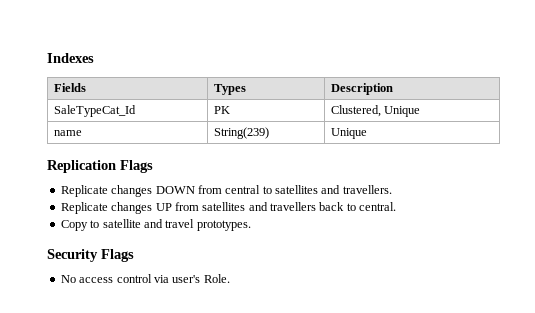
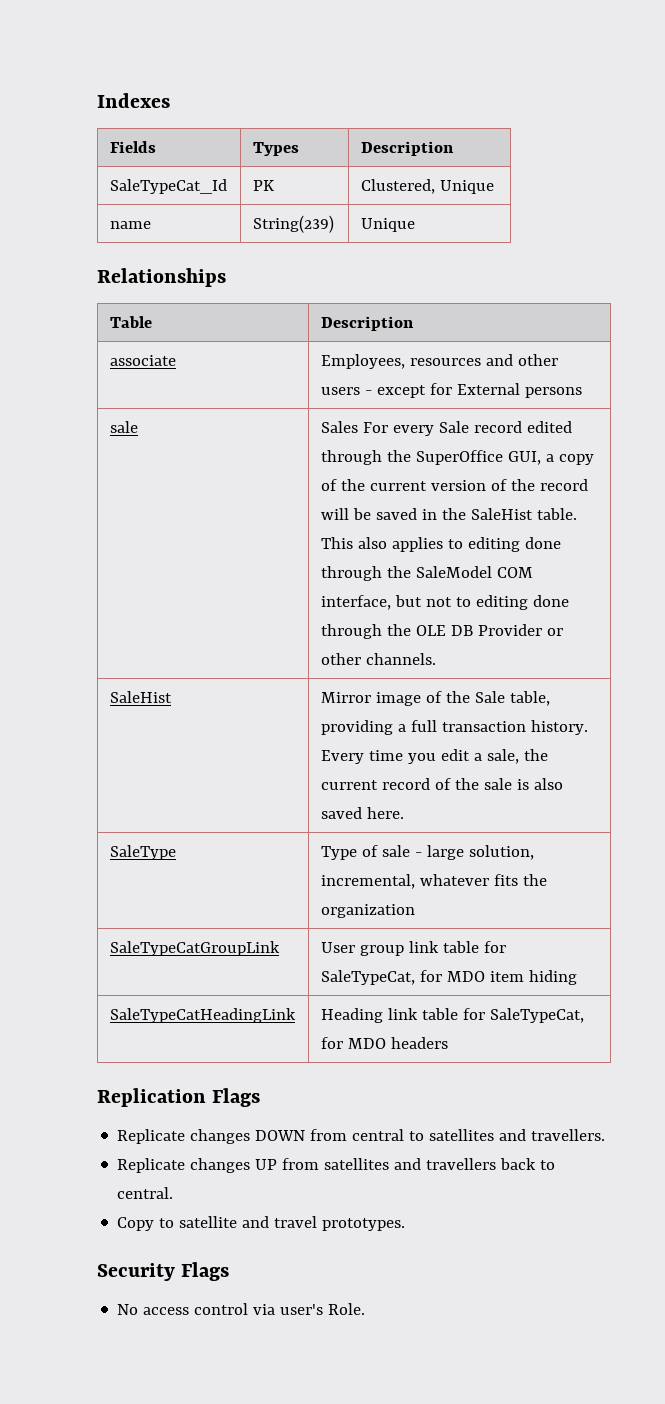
(367, 133) none -> [97,268,226,287] [109,316,152,328] [320,316,414,331] [109,355,176,366] [320,354,558,369] [320,383,582,398] [109,421,138,433] [320,421,572,436] [320,450,594,465] [320,479,588,491] [320,508,577,520] [320,537,561,552] [320,566,533,581] [320,595,569,610] [320,624,563,639] [320,653,436,665] [109,691,172,703] [320,691,550,706] [320,720,588,735] [320,749,548,764] [320,778,563,790] [320,807,404,819] [109,845,176,860] [320,845,534,860] [320,874,547,889] [320,904,415,918] [109,941,280,956] [320,941,506,956] [320,970,577,985] [109,1008,296,1023] [320,1008,584,1023] [320,1037,448,1049] // Relationships // Table | Description // associate | Employees, resources and other users - except for External persons // sale | Sales For every Sale record edited through the SuperOffice GUI, a copy of the current version of the record will be saved in the SaleHist table. This also applies to editing done through the SaleModel COM interface, but not to editing done through the OLE DB Provider or other channels. // SaleHist | Mirror image of the Sale table, providing a full transaction history. Every time you edit a sale, the current record of the sale is also saved here. // SaleType | Type of sale - large solution, incremental, whatever fits the organization // SaleTypeCatGroupLink | User group link table for SaleTypeCat, for MDO item hiding // SaleTypeCatHeadingLink | Heading link table for SaleTypeCat, for MDO headers

